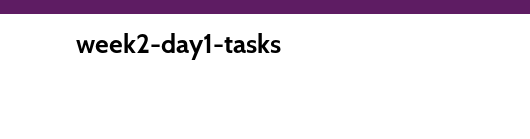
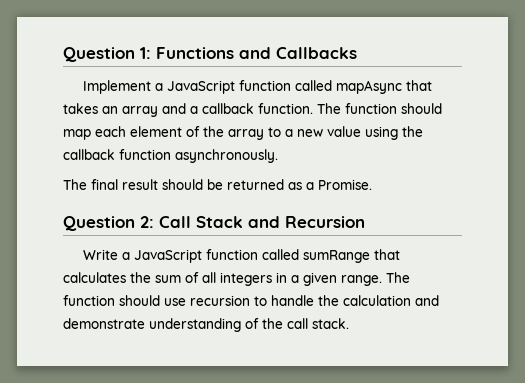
[76,33,281,60] week2-day1-tasks -> [63,47,357,62] [83,80,433,94] [63,103,442,117] [63,126,423,140] [63,149,278,163] [63,179,372,190] [63,216,365,231] [83,249,401,263] [63,272,410,286] [63,295,439,306] [63,318,349,332] Question 1: Functions and Callbacks // Implement a JavaScript function called mapAsync that takes an array and a callback function. The function should map each element of the array to a new value using the callback function asynchronously. // The final result should be returned as a Promise. // Question 2: Call Stack and Recursion // Write a JavaScript function called sumRange that calculates the sum of all integers in a given range. The function should use recursion to handle the calculation and demonstrate understanding of the call stack.

